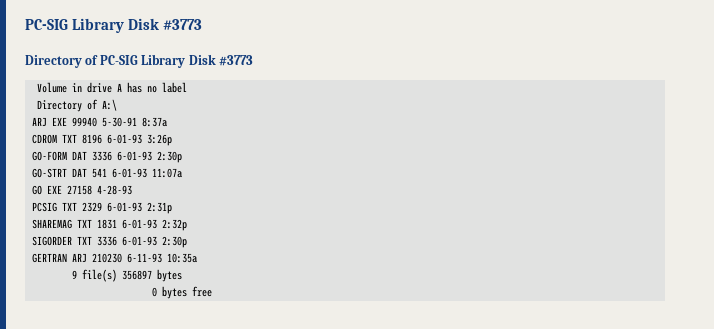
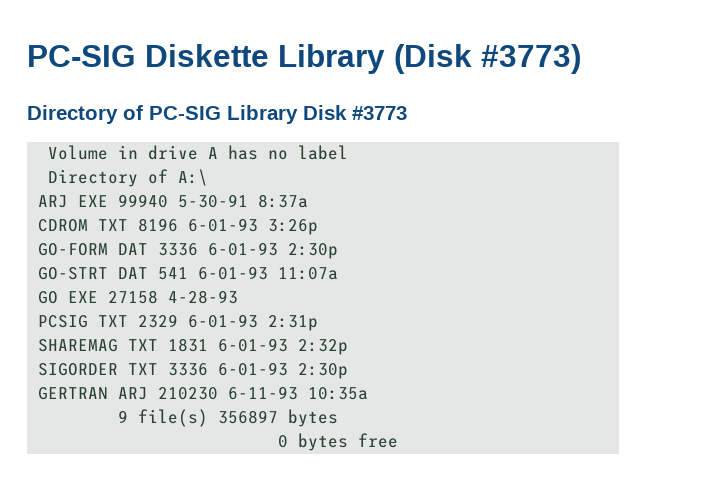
[25,18,202,33] PC-SIG Library Disk #3773 -> [27,44,581,74] PC-SIG Diskette Library (Disk #3773)

